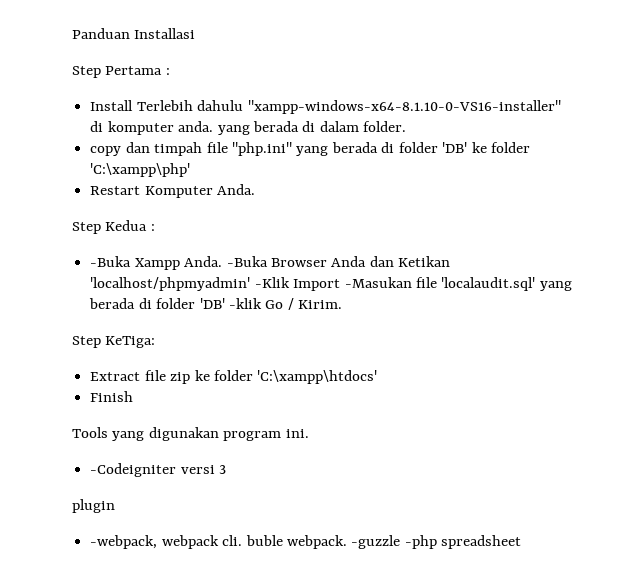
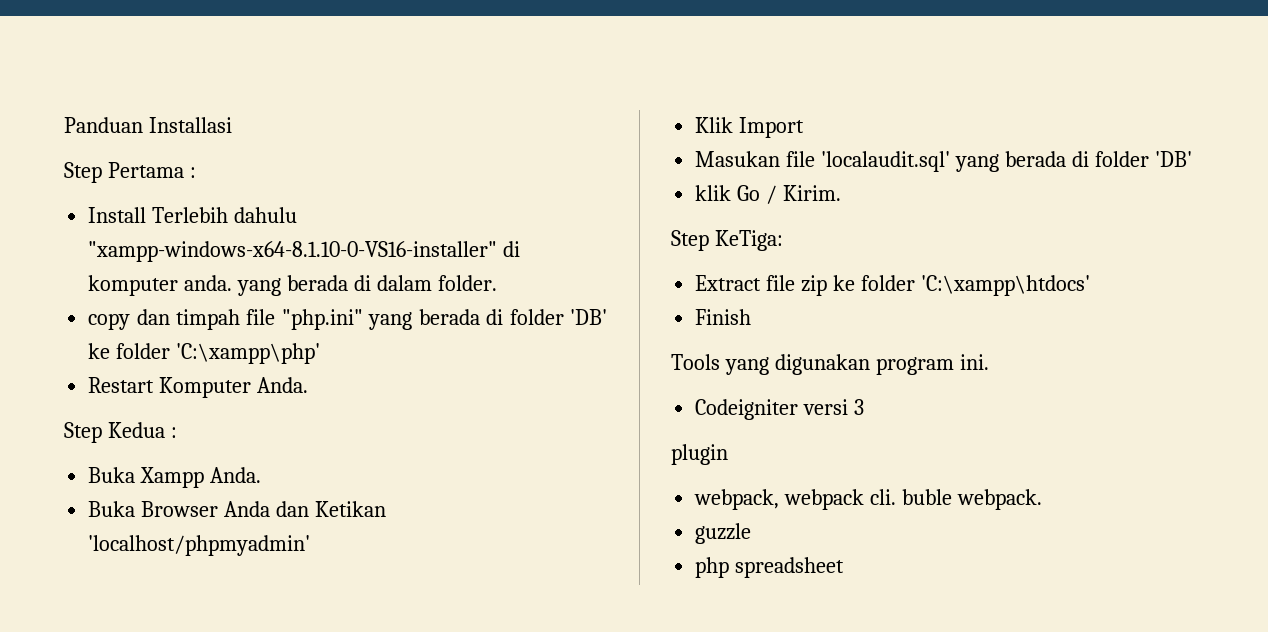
[90,256,132,267] -Buka -> [88,467,136,483] Buka
[226,256,268,267] -Buka -> [88,501,136,517] // Buka
[254,277,290,288] -Klik -> [695,117,734,133] // Klik
[344,277,412,288] -Masukan -> [695,151,781,167] // Masukan
[228,298,262,309] -klik -> [695,185,732,201] // klik
[90,463,177,477] -Codeigniter -> [695,399,799,420] Codeigniter
[90,535,158,549] -webpack, -> [694,489,780,510] webpack,
[351,535,437,549] -guzzle -php -> [695,523,752,544] [695,557,730,578] // guzzle // php

